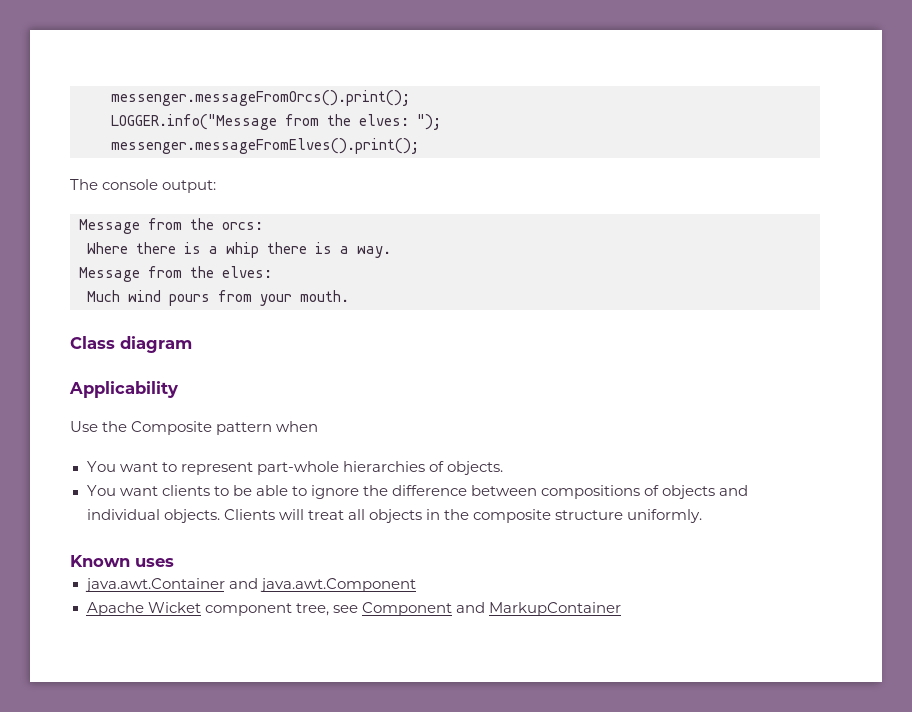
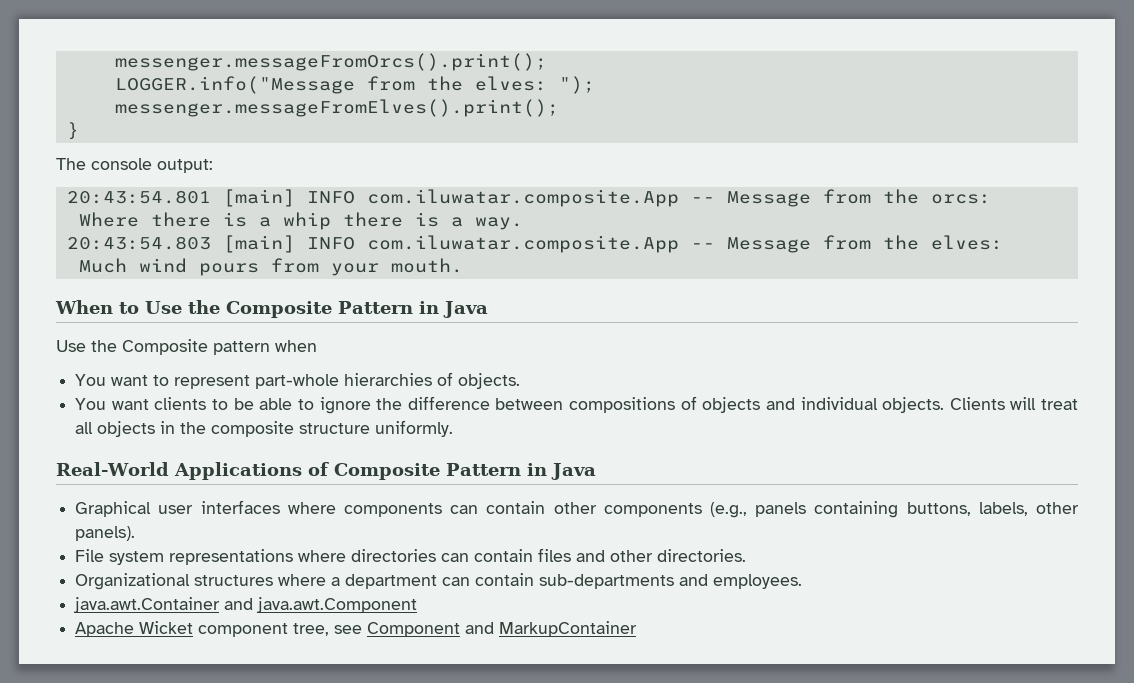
(419, 146) none -> [66,122,79,140] // }
(217, 186) none -> [66,189,715,207] 20:43:54.801 [main] INFO com.iluwatar.composite.App --
(391, 252) none -> [66,235,715,253] 20:43:54.803 [main] INFO com.iluwatar.composite.App --
[70,336,192,353] [69,381,178,398] Class diagram // Applicability -> [55,300,488,318] When to Use the Composite Pattern in Java
[70,555,174,567] Known uses -> [56,462,596,480] [75,500,1079,518] [75,526,136,541] [75,548,747,565] [75,573,803,590] Real-World Applications of Composite Pattern in Java // Graphical user interfaces where components can contain other components (e.g., panels containing buttons, labels, other panels). // File system representations where directories can contain files and other directories. // Organizational structures where a department can contain sub-departments and employees.

